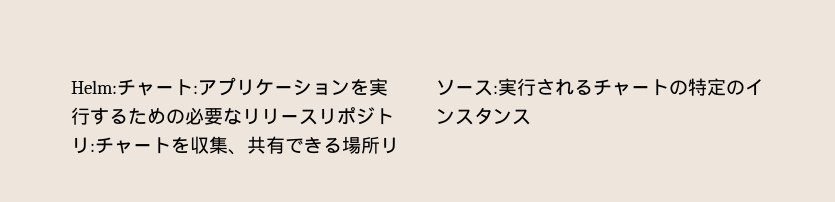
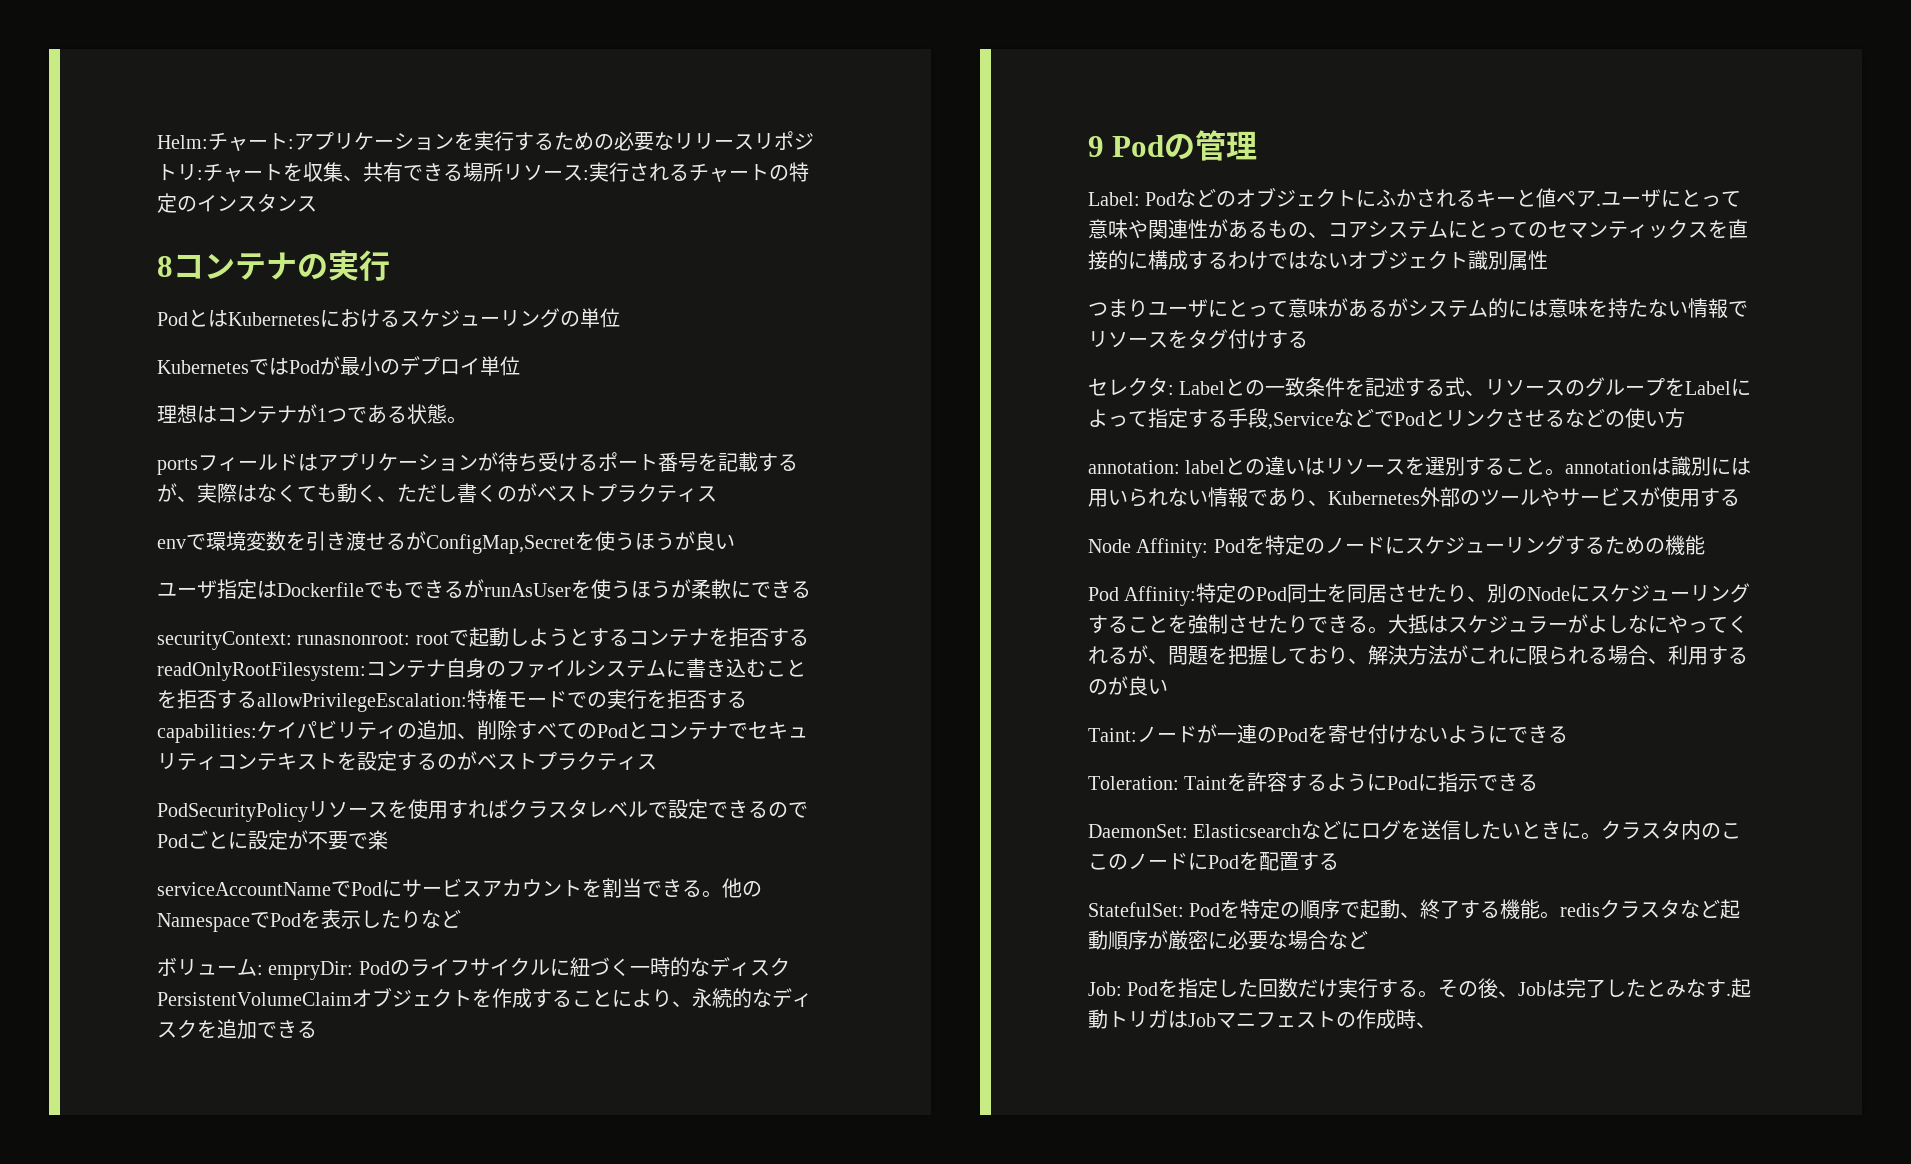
(531, 117) none -> [157,250,390,281] [157,308,620,328] [157,356,520,376] [157,404,467,424] [157,452,798,475] [157,483,717,503] [157,531,735,554] [157,579,811,599] [157,627,809,650] [157,658,806,681] [157,689,747,712] [157,720,808,743] [157,751,657,771] [157,799,808,822] [157,830,388,850] [157,878,762,898] [157,909,461,932] [157,957,790,980] [157,987,812,1008] [157,1019,317,1039] [1088,130,1258,161] [1088,187,1742,208] [1088,219,1748,239] [1088,249,1548,271] [1088,298,1748,319] [1088,329,1308,349] [1088,377,1752,397] [1088,408,1685,430] [1088,456,1752,476] [1088,487,1740,508] [1088,535,1705,558] [1088,583,1751,606] [1088,614,1748,634] [1088,645,1748,665] [1088,676,1168,696] [1088,724,1568,744] [1088,772,1539,792] [1088,820,1742,840] [1088,852,1339,871] [1088,899,1741,919] [1088,930,1368,950] [1088,978,1752,998] [1088,1009,1436,1029] // 8コンテナの実行 // PodとはKubernetesにおけるスケジューリングの単位 // KubernetesではPodが最小のデプロイ単位 // 理想はコンテナが1つである状態。 // portsフィールドはアプリケーションが待ち受けるポート番号を記載するが、実際はなくても動く、ただし書くのがベストプラクティス // envで環境変数を引き渡せるがConfigMap,Secretを使うほうが良い // ユーザ指定はDockerfileでもできるがrunAsUserを使うほうが柔軟にできる // securityContext: runasnonroot: rootで起動しようとするコンテナを拒否するreadOnlyRootFilesystem:コンテナ自身のファイルシステムに書き込むことを拒否するallowPrivilegeEscalation:特権モードでの実行を拒否するcapabilities:ケイパビリティの追加、削除すべてのPodとコンテナでセキュリティコンテキストを設定するのがベストプラクティス // PodSecurityPolicyリソースを使用すればクラスタレベルで設定できるのでPodごとに設定が不要で楽 // serviceAccountNameでPodにサービスアカウントを割当できる。他のNamespaceでPodを表示したりなど // ボリューム: empryDir: Podのライフサイクルに紐づく一時的なディスクPersistentVolumeClaimオブジェクトを作成することにより、永続的なディスクを追加できる // 9 Podの管理 // Label: Podなどのオブジェクトにふかされるキーと値ペア.ユーザにとって意味や関連性があるもの、コアシステムにとってのセマンティックスを直接的に構成するわけではないオブジェクト識別属性 // つまりユーザにとって意味があるがシステム的には意味を持たない情報でリソースをタグ付けする // セレクタ: Labelとの一致条件を記述する式、リソースのグループをLabelによって指定する手段,ServiceなどでPodとリンクさせるなどの使い方 // annotation: labelとの違いはリソースを選別すること。annotationは識別には用いられない情報であり、Kubernetes外部のツールやサービスが使用する // Node Affinity: Podを特定のノードにスケジューリングするための機能 // Pod Affinity:特定のPod同士を同居させたり、別のNodeにスケジューリングすることを強制させたりできる。大抵はスケジュラーがよしなにやってくれるが、問題を把握しており、解決方法がこれに限られる場合、利用するのが良い // Taint:ノードが一連のPodを寄せ付けないようにできる // Toleration: Taintを許容するようにPodに指示できる // DaemonSet: Elasticsearchなどにログを送信したいときに。クラスタ内のここのノードにPodを配置する // StatefulSet: Podを特定の順序で起動、終了する機能。redisクラスタなど起動順序が厳密に必要な場合など // Job: Podを指定した回数だけ実行する。その後、Jobは完了したとみなす.起動トリガはJobマニフェストの作成時、

